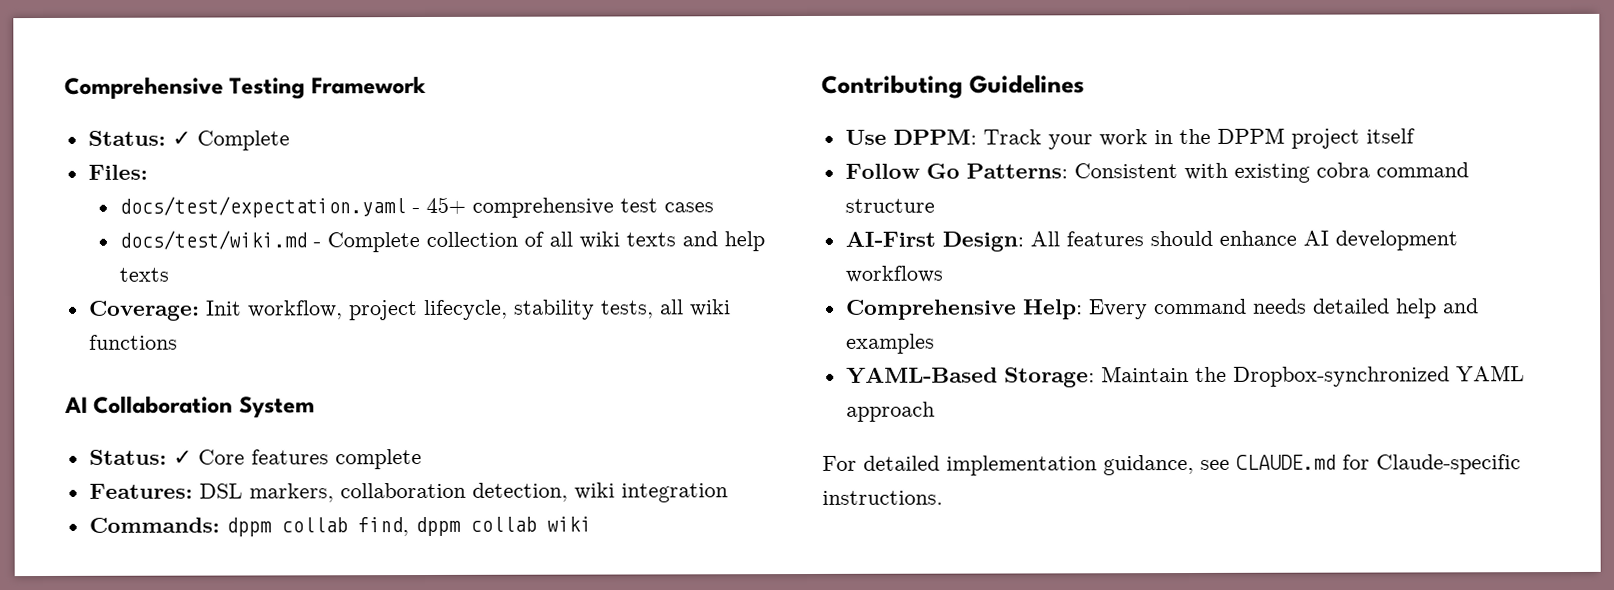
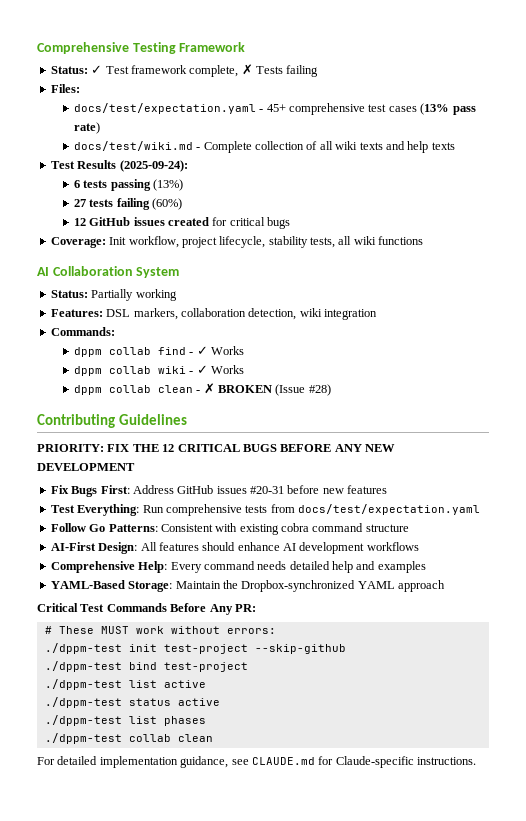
[196,130,290,151] Complete -> [105,64,319,77] Test framework complete, ✗ Tests failing
(714, 207) none -> [420,103,476,115] [73,122,100,134] (13% pass rate)
(169, 274) none -> [50,160,188,172] [73,179,184,191] [73,198,183,210] [73,217,291,229] // Test Results (2025-09-24): // 6 tests passing (13%) // 27 tests failing (60%) // 12 GitHub issues created for critical bugs
[172,449,422,470] ✓ Core features complete -> [91,289,177,301] Partially working
[225,517,409,537] dppm collab find, -> [73,346,245,357] // dppm collab find - ✓ Works //
[821,74,1085,99] [844,127,1415,150] // Contributing Guidelines // Use DPPM: Track your work in the DPPM project itself -> [189,365,245,374] [73,383,331,396] [37,414,187,428] [37,444,395,452] [37,463,135,471] [50,485,388,497] [50,504,480,516] - ✓ Works // dppm collab clean - ✗ BROKEN (Issue #28) // Contributing Guidelines // PRIORITY: FIX THE 12 CRITICAL BUGS BEFORE ANY NEW DEVELOPMENT // Fix Bugs First: Address GitHub issues #20-31 before new features // Test Everything: Run comprehensive tests from docs/test/expectation.yaml
(935, 411) none -> [37,603,256,615] [44,626,276,634] [44,643,346,654] [44,661,248,672] [44,679,206,690] [44,697,220,708] [44,715,206,726] [44,733,213,744] // Critical Test Commands Before Any PR: // # These MUST work without errors: // ./dppm-test init test-project --skip-github // ./dppm-test bind test-project // ./dppm-test list active // ./dppm-test status active // ./dppm-test list phases // ./dppm-test collab clean

